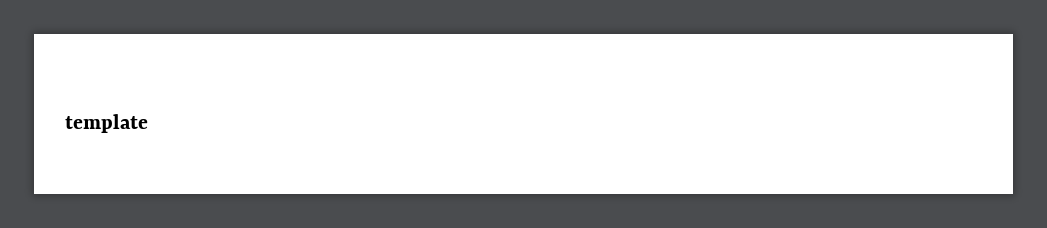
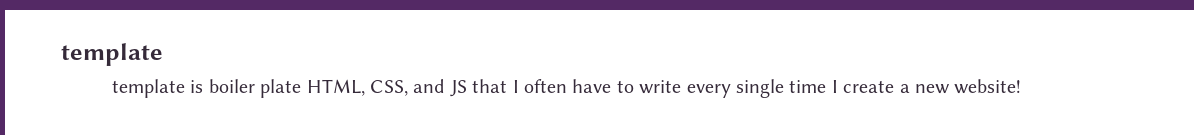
[65,114,148,133] template -> [61,43,163,66] [111,79,1022,98] template // template is boiler plate HTML, CSS, and JS that I often have to write every single time I create a new website!

